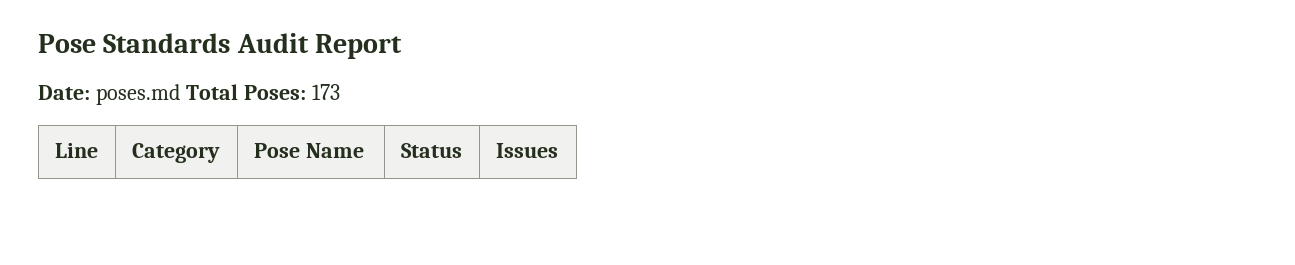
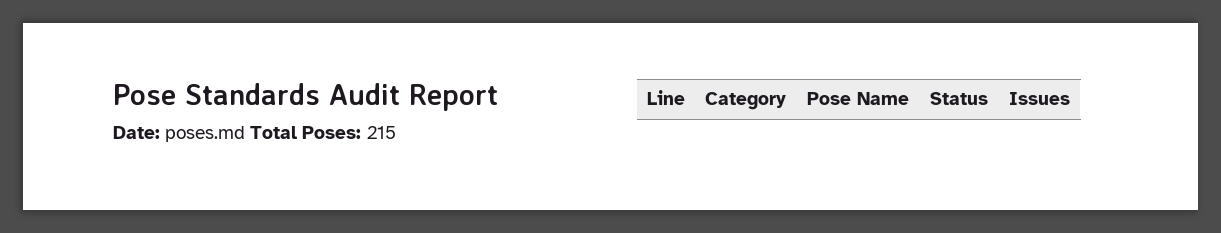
[311,84,340,100] 173 -> [366,126,396,139] 215

